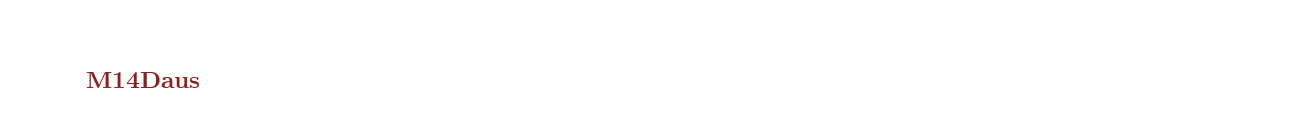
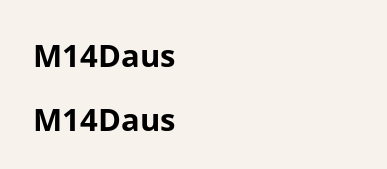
[86,72,200,89] M14Daus -> [33,45,175,67] [33,109,175,131] M14Daus // M14Daus

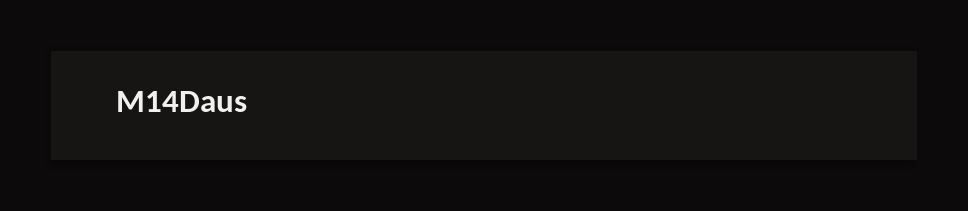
[33,45,175,67] [33,109,175,131] M14Daus // M14Daus -> [116,91,247,112] M14Daus

